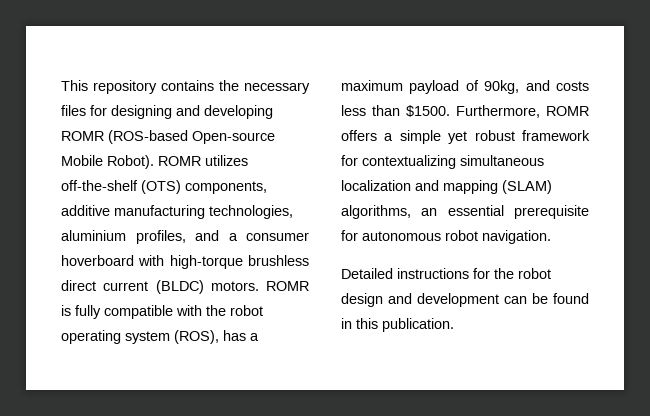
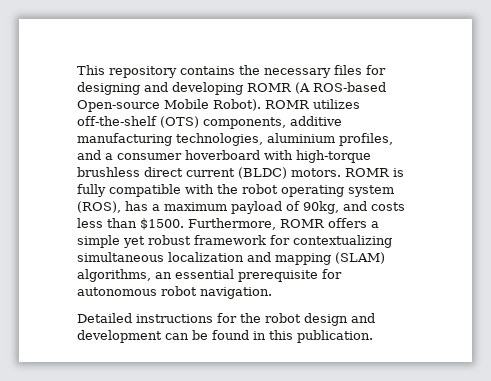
[108,130,188,144] (ROS-based -> [295,82,386,94] (A ROS-based

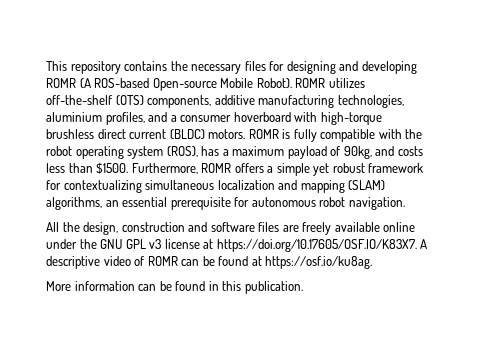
[77,313,375,326] [77,330,162,343] Detailed instructions for the robot design and development -> [46,222,416,235] [46,239,428,252] [46,256,373,269] [46,281,135,291] All the design, construction and software files are freely available online under the GNU GPL v3 license at https://doi.org/10.17605/OSF.IO/K83X7. A descriptive video of ROMR can be found at https://osf.io/ku8ag. // More information

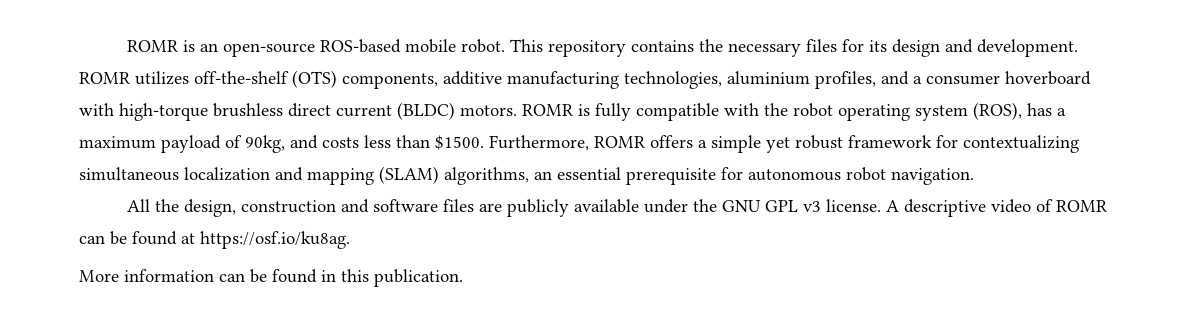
(46, 66) none -> [126,39,505,57] ROMR is an open-source ROS-based mobile robot.
[286,61,417,74] [46,78,292,91] designing and developing ROMR (A ROS-based Open-source Mobile Robot). -> [868,39,1078,57] its design and development.
[302,222,416,235] freely available online -> [506,199,639,217] publicly available
[164,239,417,252] license at https://doi.org/10.17605/OSF.IO/K83X7. -> [825,199,881,212] license.

